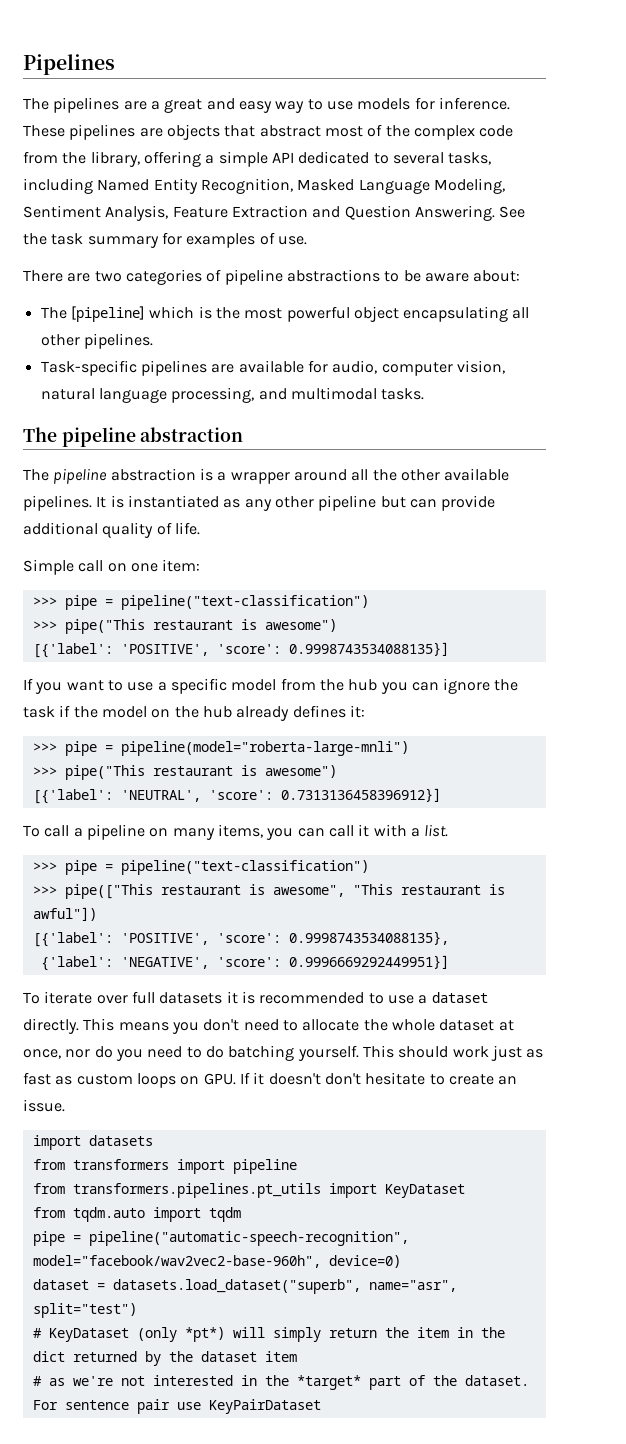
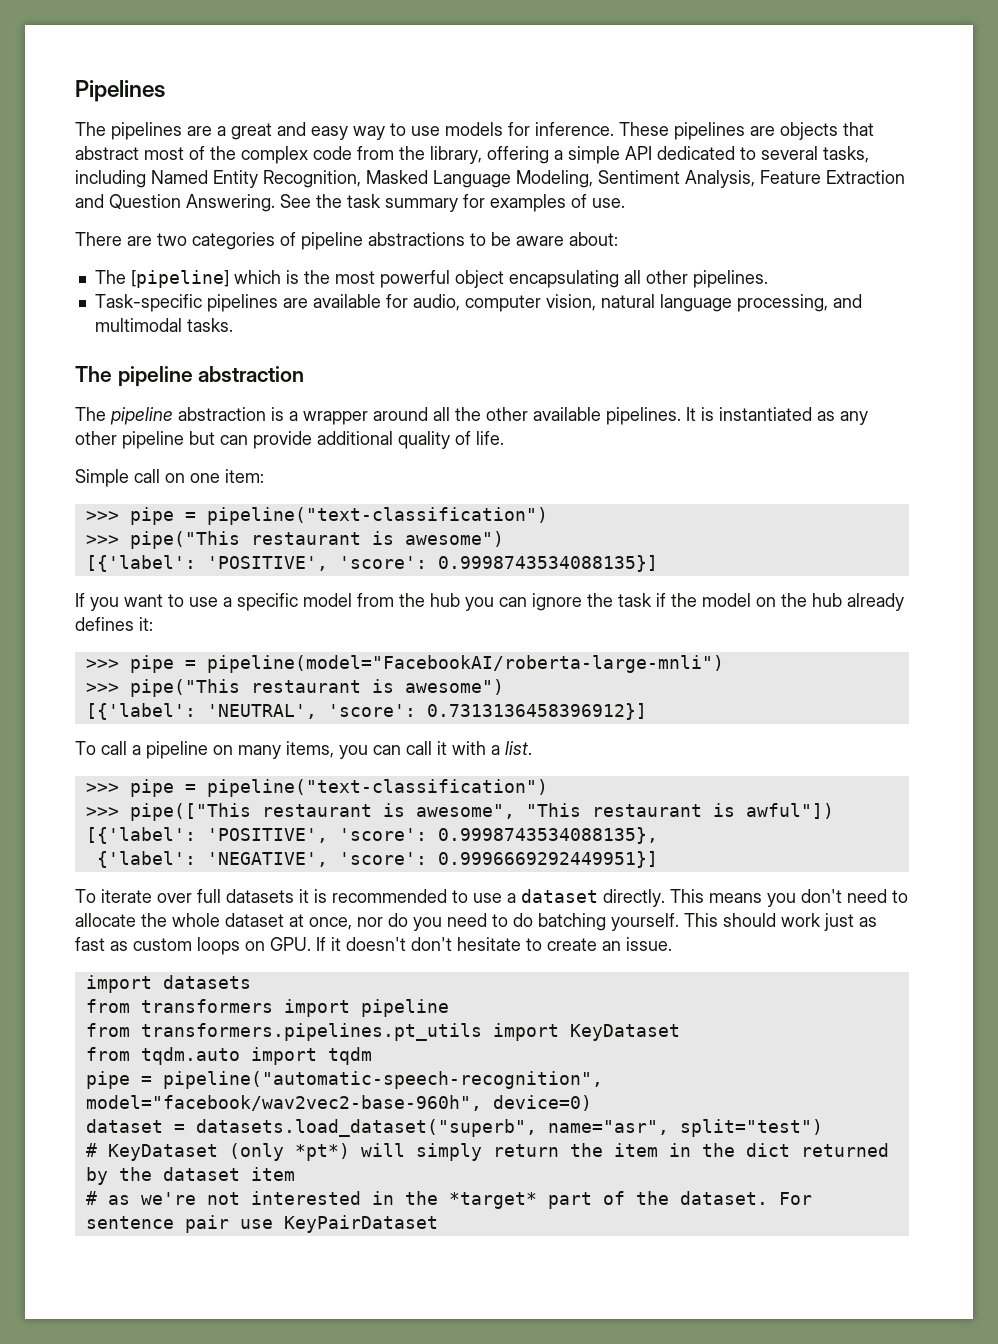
[120,741,409,756] pipeline(model="roberta-large-mnli") -> [206,655,724,673] pipeline(model="FacebookAI/roberta-large-mnli")

